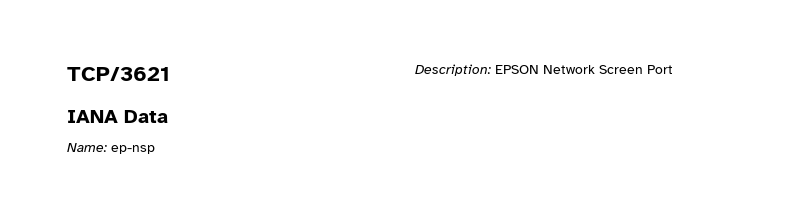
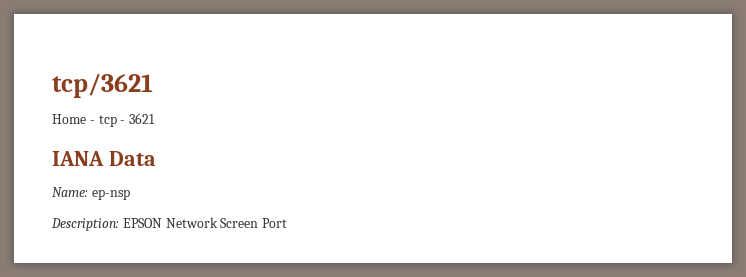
[67,67,170,81] TCP/3621 -> [52,73,153,98] [52,113,156,127] tcp/3621 // Home - tcp - 3621

